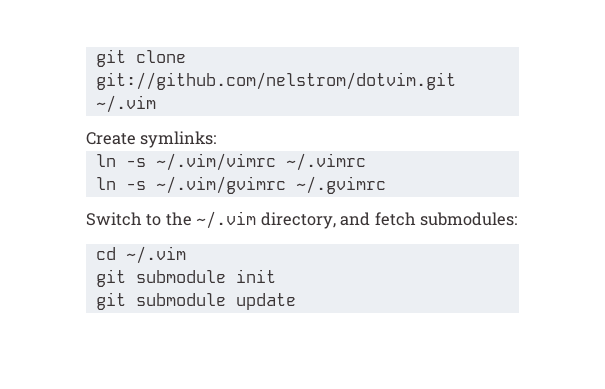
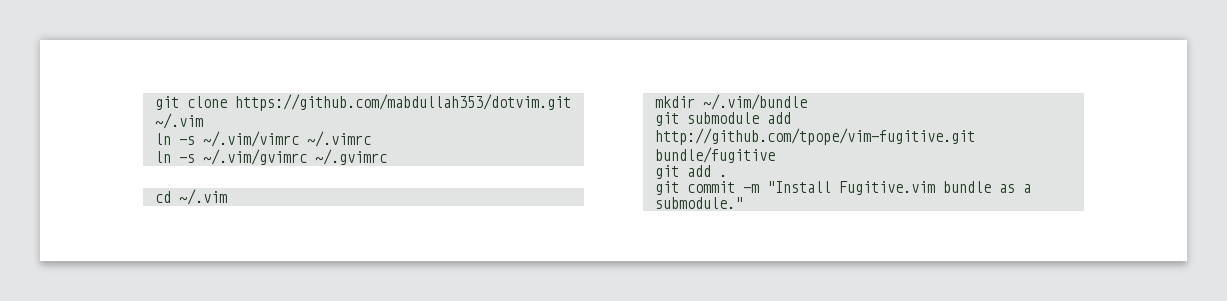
[95,72,456,90] [95,95,156,113] [86,131,217,148] git://github.com/nelstrom/dotvim.git ~/.vim // Create symlinks: -> [235,94,571,111] [155,113,203,129] https://github.com/mabdullah353/dotvim.git ~/.vim
[86,211,518,229] // Switch to the ~/.vim directory, and fetch submodules: -> (387, 157) none
[95,269,276,287] [95,292,296,310] git submodule init // git submodule update -> [655,94,807,110] [655,112,791,126] [655,128,975,145] [655,147,775,163] [655,165,727,179] [655,181,1031,195] [655,197,743,209] mkdir ~/.vim/bundle // git submodule add http://github.com/tpope/vim-fugitive.git bundle/fugitive // git add . // git commit -m "Install Fugitive.vim bundle as a submodule."

